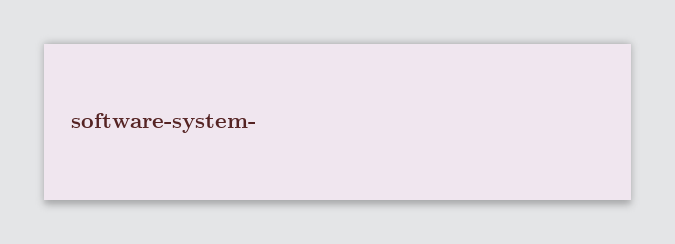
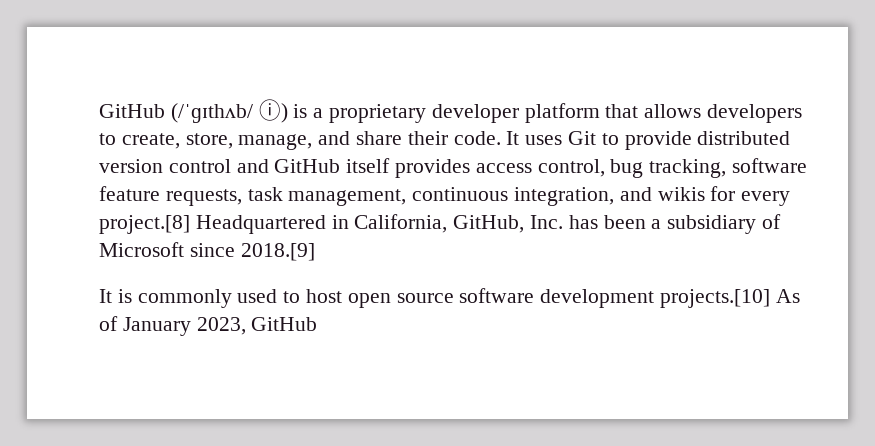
[71,113,256,133] software-system- -> [99,99,803,123] [99,131,791,150] [99,158,808,178] [99,186,791,206] [99,214,782,234] [99,242,315,261] [99,288,800,308] [99,316,318,336] GitHub (/ˈɡɪthʌb/ ⓘ) is a proprietary developer platform that allows developers to create, store, manage, and share their code. It uses Git to provide distributed version control and GitHub itself provides access control, bug tracking, software feature requests, task management, continuous integration, and wikis for every project.[8] Headquartered in California, GitHub, Inc. has been a subsidiary of Microsoft since 2018.[9] // It is commonly used to host open source software development projects.[10] As of January 2023, GitHub

